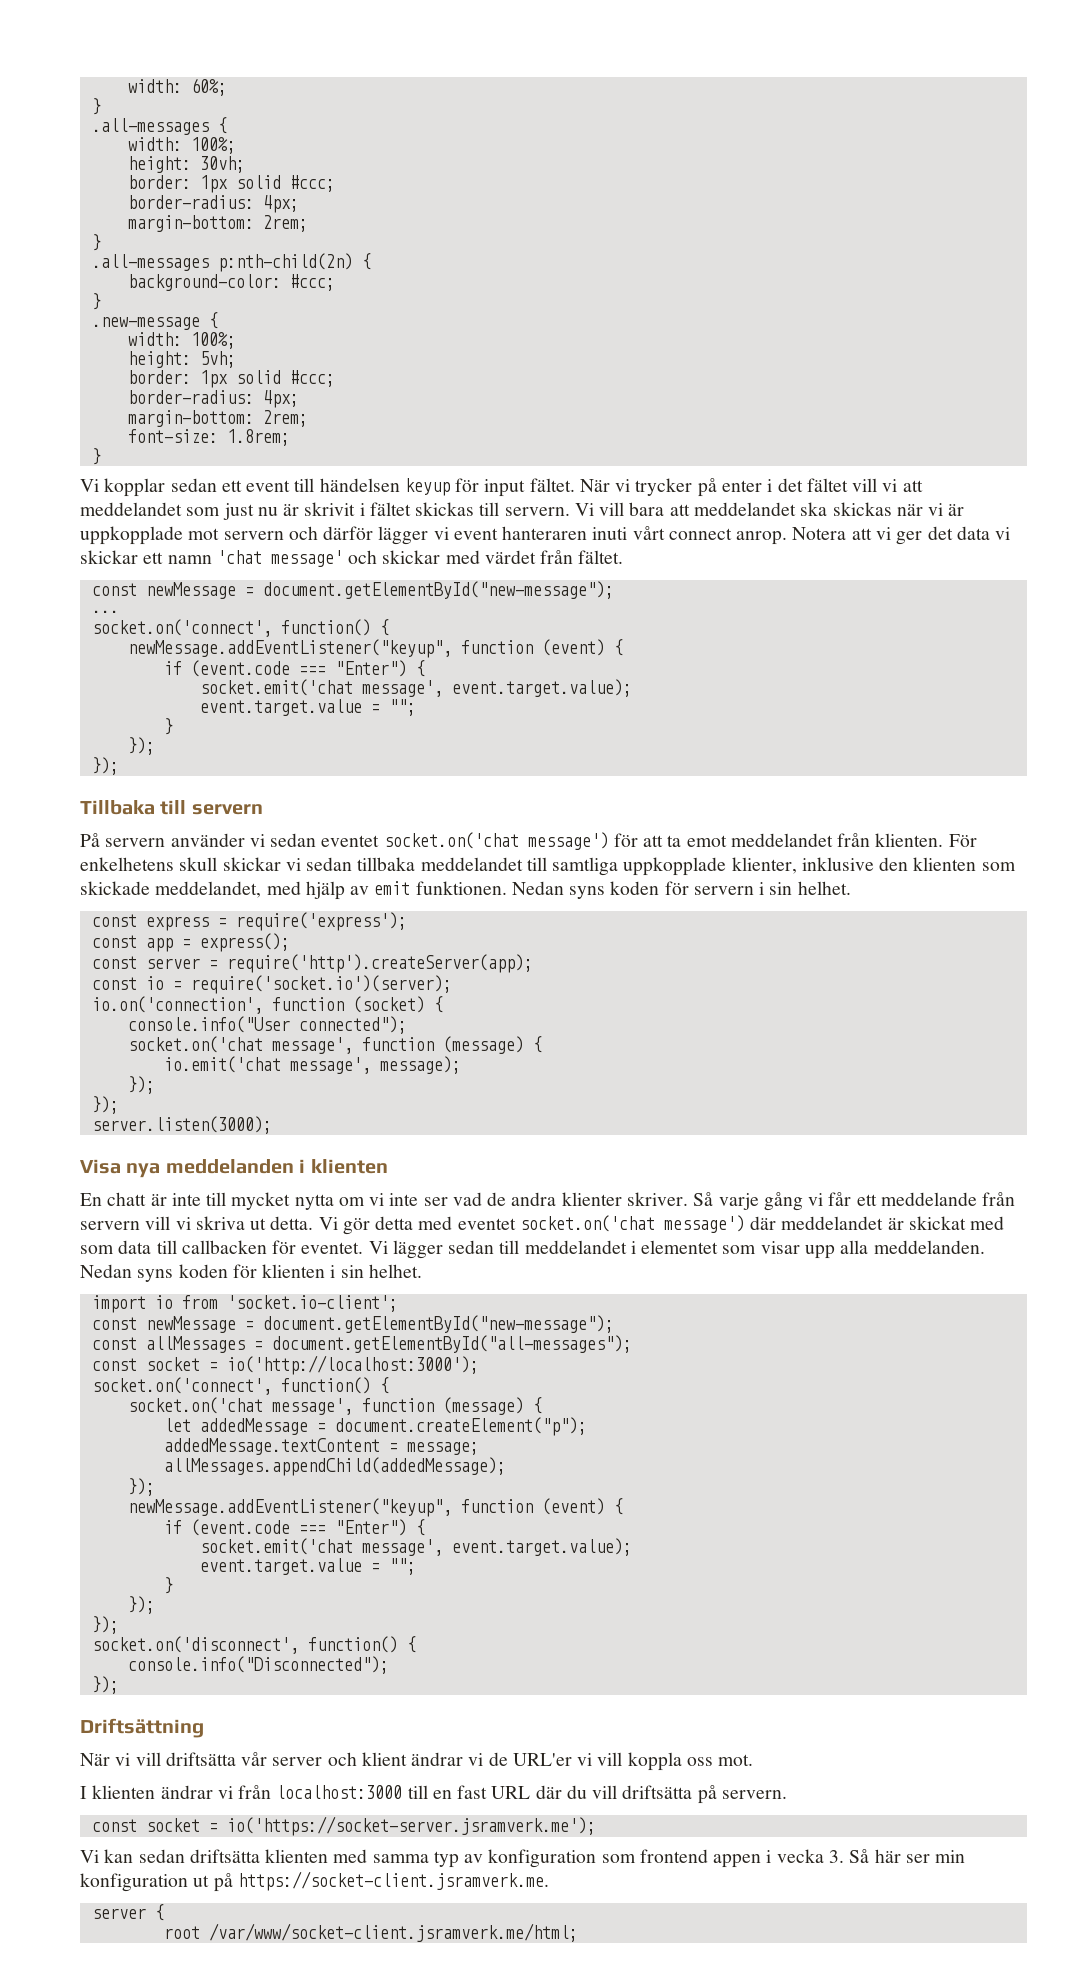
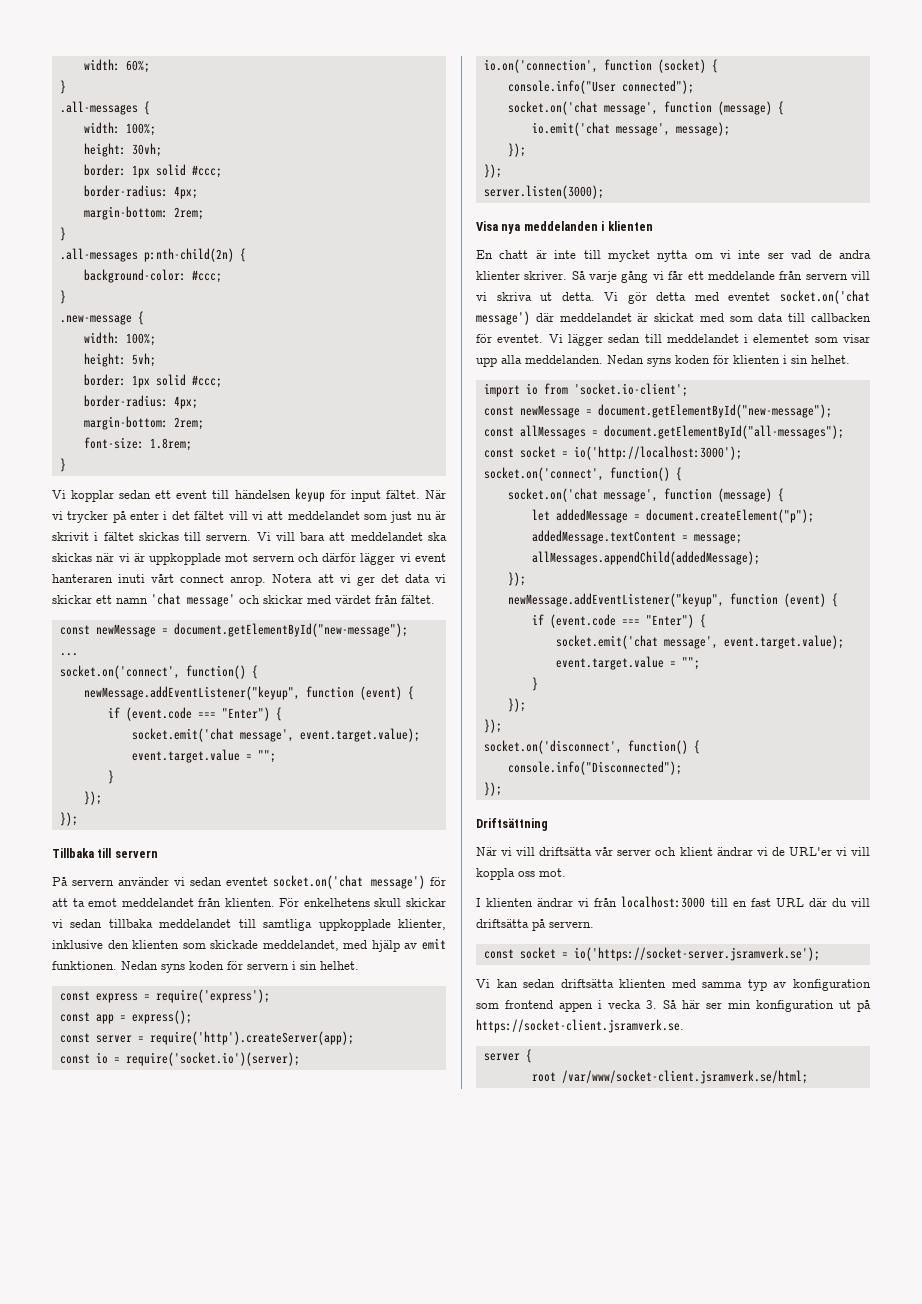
[226,1816,596,1836] io('https://socket-server.jsramverk.me'); -> [573,947,820,961] io('https://socket-server.jsramverk.se');
[237,1871,549,1891] https://socket-client.jsramverk.me. -> [476,1019,684,1033] https://socket-client.jsramverk.se.
[208,1923,578,1942] /var/www/socket-client.jsramverk.me/html; -> [561,1070,808,1084] /var/www/socket-client.jsramverk.se/html;

